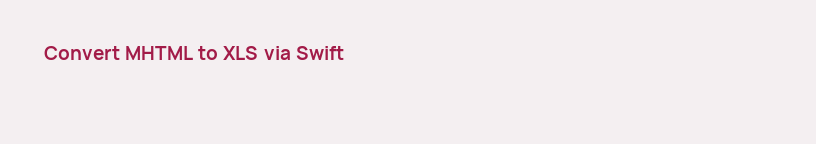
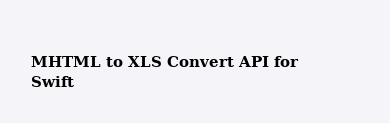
[44,46,120,60] Convert -> (31, 61) none
[263,46,291,60] via -> [167,56,299,67] Convert API for

